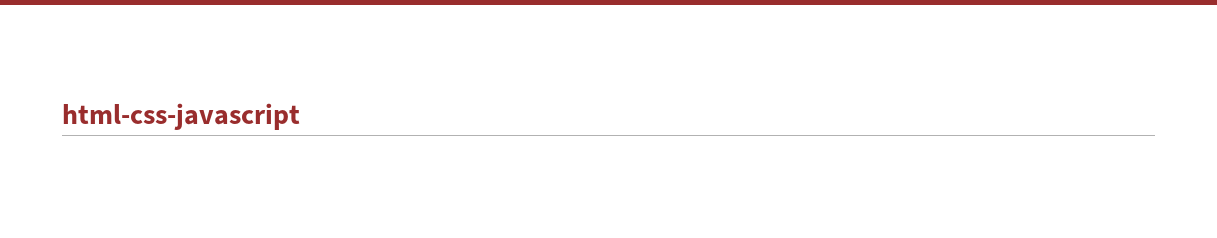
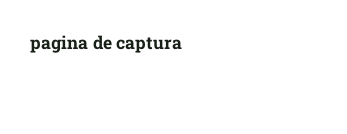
[62,103,300,130] html-css-javascript -> [30,35,183,53] pagina de captura

